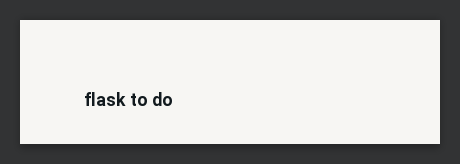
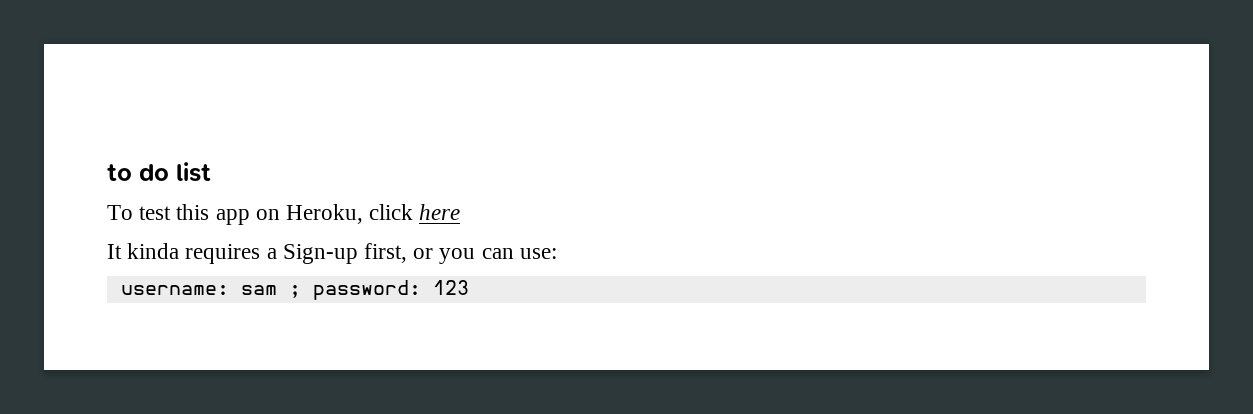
[84,92,126,106] flask -> (107, 172) none
(174, 99) none -> [176,162,211,182] [107,204,461,225] [107,243,557,264] [120,280,469,300] list // To test this app on Heroku, click here // It kinda requires a Sign-up first, or you can use: // username: sam ; password: 123

